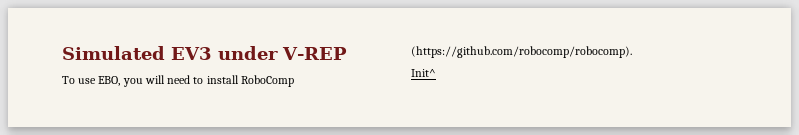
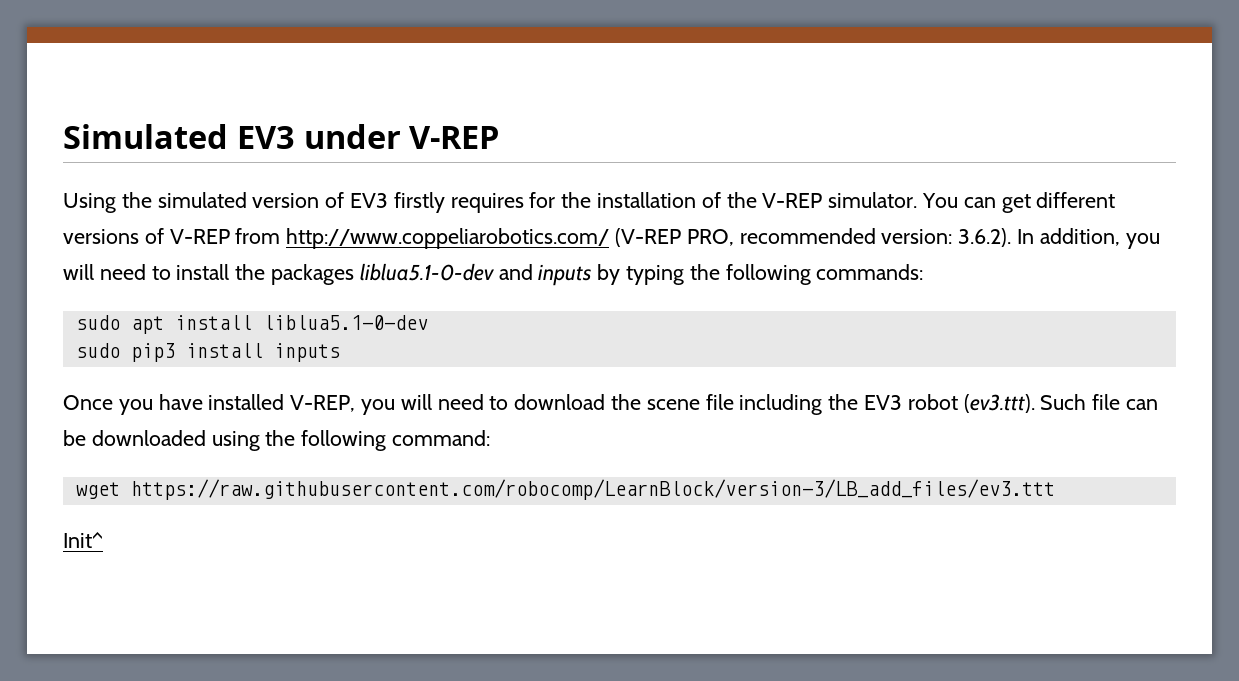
[62,76,121,86] To use EBO, -> [63,192,1116,213] [63,228,1120,249] Using the simulated version of EV3 firstly requires for the installation of the V-REP simulator. You can get different versions of V-REP from http://www.coppeliarobotics.com/ (V-REP PRO, recommended version: 3.6.2). In addition,
[240,75,294,87] [411,46,632,58] RoboComp (https://github.com/robocomp/robocomp). -> [235,263,924,286] [75,315,428,334] [75,343,340,362] [63,394,1159,415] [63,430,491,451] [75,479,1055,500] the packages liblua5.1-0-dev and inputs by typing the following commands: // sudo apt install liblua5.1-0-dev // sudo pip3 install inputs // Once you have installed V-REP, you will need to download the scene file including the EV3 robot (ev3.ttt). Such file can be downloaded using the following command: // wget https://raw.githubusercontent.com/robocomp/LearnBlock/version-3/LB_add_files/ev3.ttt

